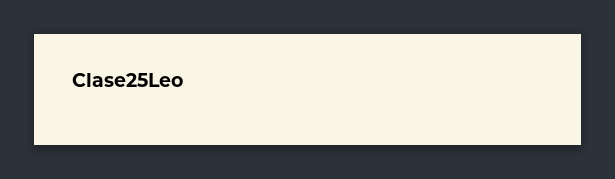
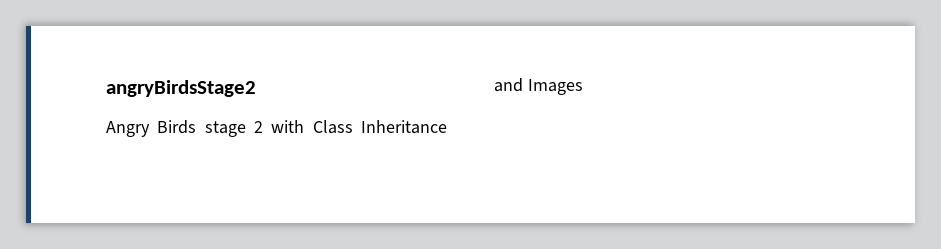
[72,73,183,87] Clase25Leo -> [106,80,256,97] [106,120,448,137] [494,78,583,95] angryBirdsStage2 // Angry Birds stage 2 with Class Inheritance and Images

